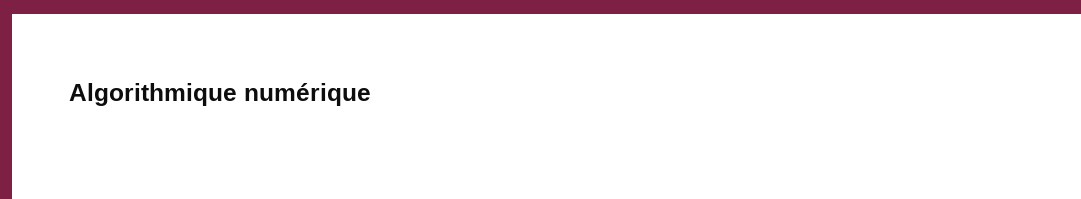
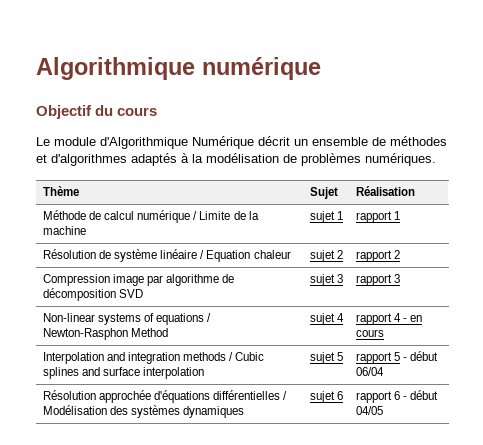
(371, 94) none -> [36,105,158,119] [36,136,447,149] [36,153,436,166] [42,186,79,196] [309,187,338,199] [355,186,415,196] [42,210,259,223] [42,226,86,235] [309,211,344,223] [355,211,401,223] [42,249,291,262] [309,250,344,262] [355,250,401,262] [42,274,235,286] [42,288,144,301] [309,274,344,286] [355,274,401,286] [42,313,212,325] [42,328,169,340] [309,313,345,325] [355,313,423,325] [355,329,384,337] [42,352,265,364] [42,367,205,379] [309,352,344,364] [355,351,439,364] [355,367,384,376] [42,390,288,403] [42,405,245,418] [309,391,344,403] [355,390,439,403] [355,406,383,415] // Objectif du cours // Le module d'Algorithmique Numérique décrit un ensemble de méthodes et d'algorithmes adaptés à la modélisation de problèmes numériques. // Thème | Sujet | Réalisation // Méthode de calcul numérique / Limite de la machine | sujet 1 | rapport 1 // Résolution de système linéaire / Equation chaleur | sujet 2 | rapport 2 // Compression image par algorithme de décomposition SVD | sujet 3 | rapport 3 // Non-linear systems of equations / Newton-Rasphon Method | sujet 4 | rapport 4 - en cours // Interpolation and integration methods / Cubic splines and surface interpolation | sujet 5 | rapport 5 - début 06/04 // Résolution approchée d'équations différentielles / Modélisation des systèmes dynamiques | sujet 6 | rapport 6 - début 04/05

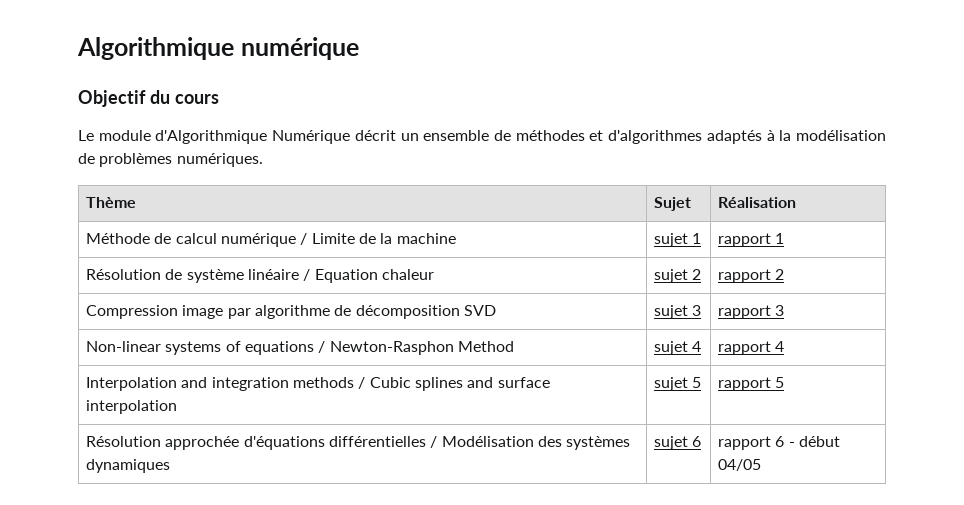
[403,315,423,322] [355,329,384,337] - en cours -> (785, 346) none
[403,351,439,361] [355,367,384,376] - début 06/04 -> (785, 382) none

